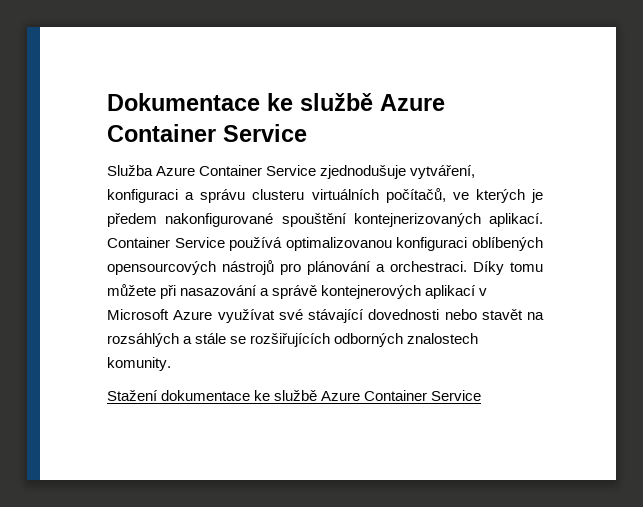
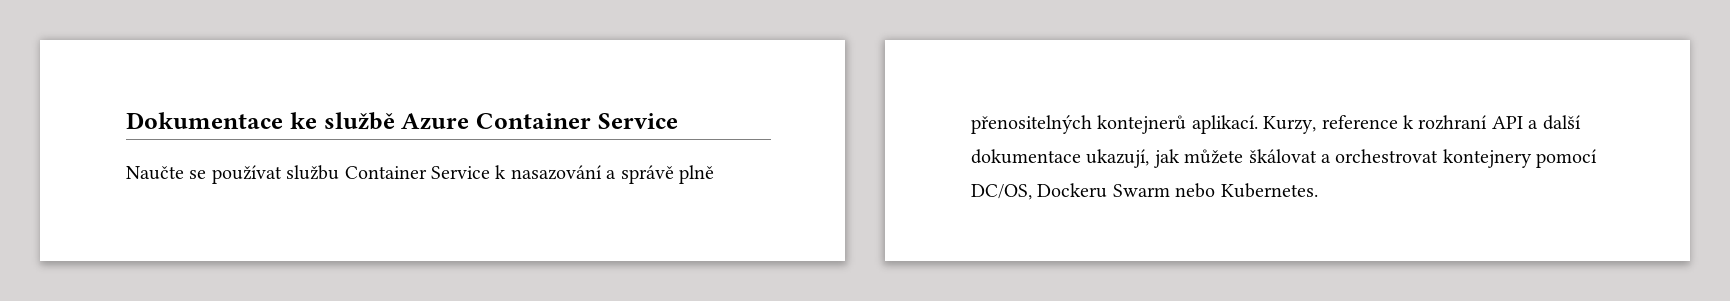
[107,165,476,179] [107,188,543,203] [107,213,543,227] [107,237,543,251] [107,260,543,275] [107,284,488,299] [107,309,544,323] [107,333,479,347] [107,357,171,371] [107,390,482,401] Služba Azure Container Service zjednodušuje vytváření, konfiguraci a správu clusteru virtuálních počítačů, ve kterých je předem nakonfigurované spouštění kontejnerizovaných aplikací. Container Service používá optimalizovanou konfiguraci oblíbených opensourcových nástrojů pro plánování a orchestraci. Díky tomu můžete při nasazování a správě kontejnerových aplikací v Microsoft Azure využívat své stávající dovednosti nebo stavět na rozsáhlých a stále se rozšiřujících odborných znalostech komunity. // Stažení dokumentace ke službě Azure Container Service -> [126,165,714,184] [971,115,1581,134] [971,149,1598,168] [971,183,1318,200] Naučte se používat službu Container Service k nasazování a správě plně přenositelných kontejnerů aplikací. Kurzy, reference k rozhraní API a další dokumentace ukazují, jak můžete škálovat a orchestrovat kontejnery pomocí DC/OS, Dockeru Swarm nebo Kubernetes.

